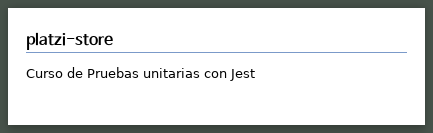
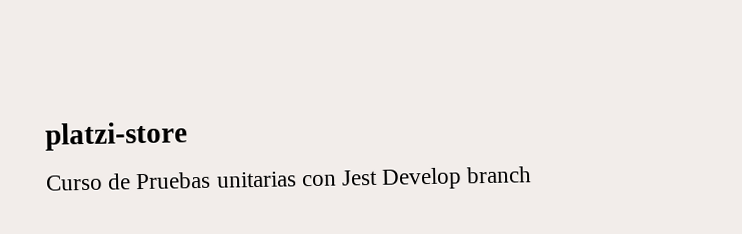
(255, 75) none -> [381,166,533,190] Develop branch

